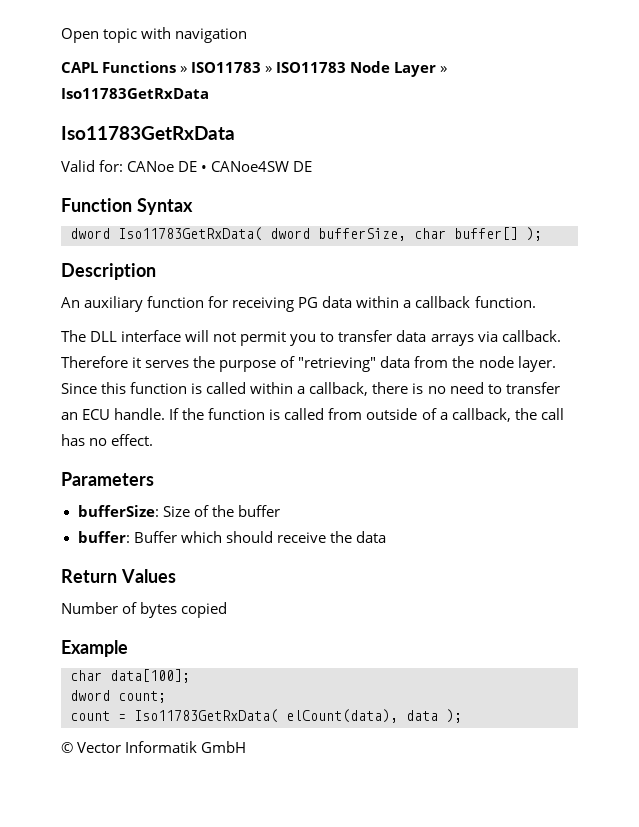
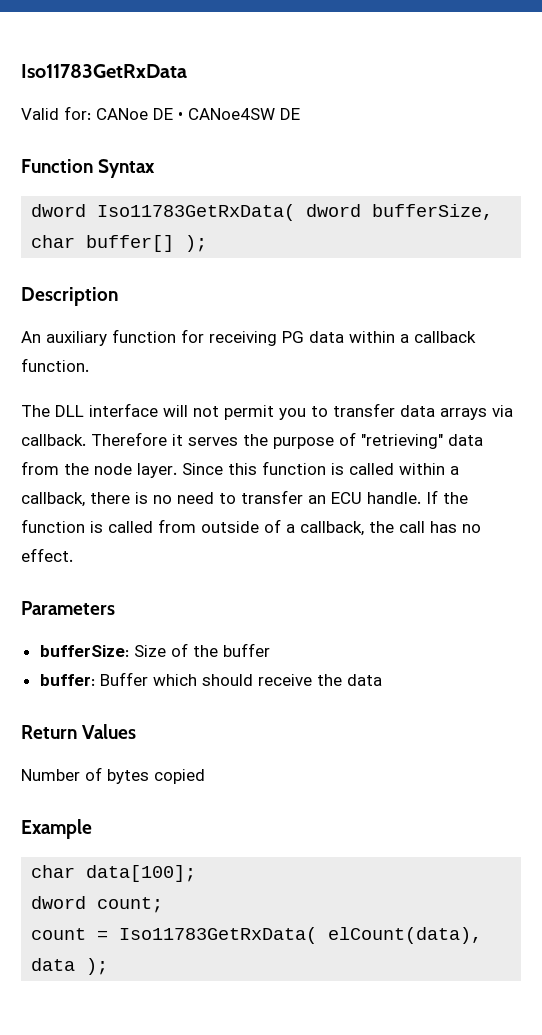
[61,27,248,43] [61,61,448,77] [61,88,209,99] Open topic with navigation // CAPL Functions » ISO11783 » ISO11783 Node Layer » Iso11783GetRxData // -> (21, 71) none
[61,741,247,753] // © Vector Informatik GmbH -> (109, 966) none

